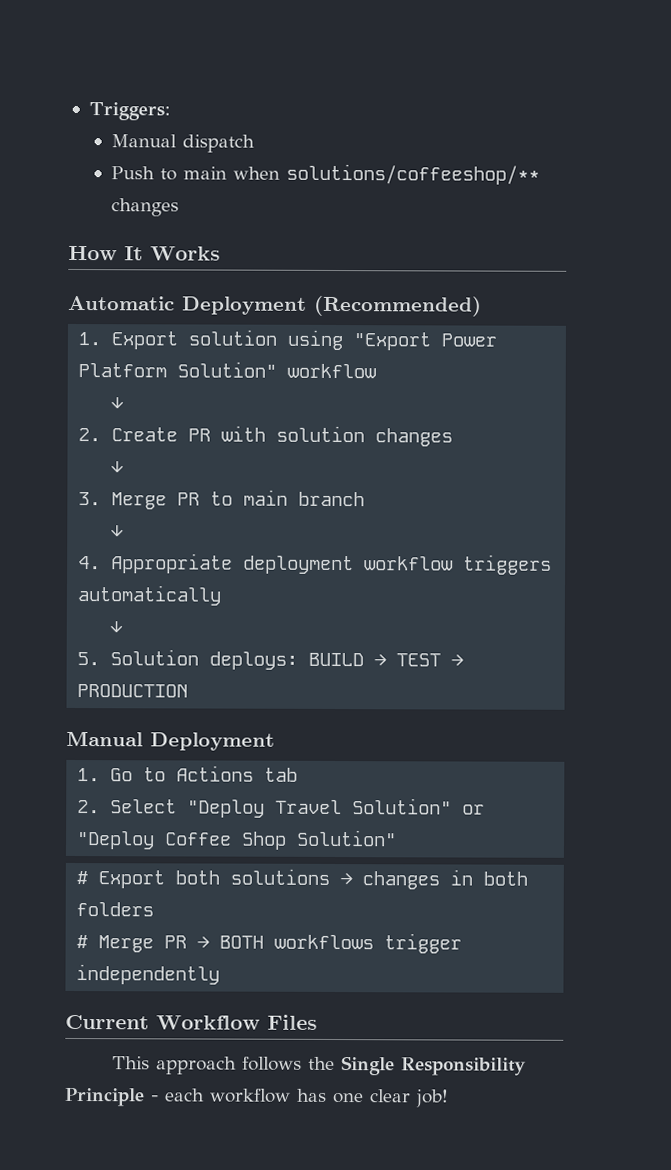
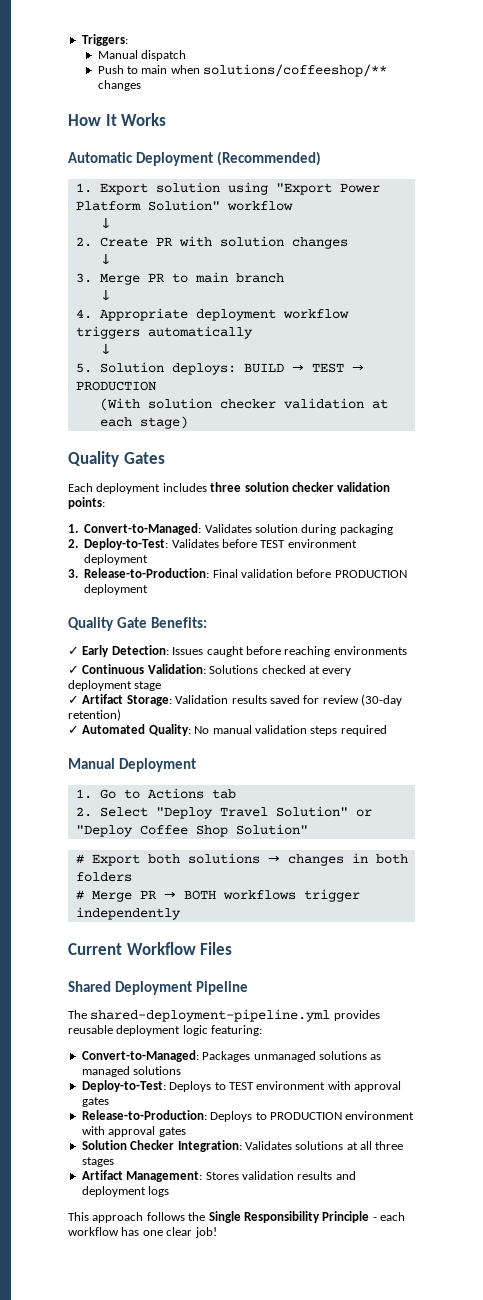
(189, 691) none -> [99,398,388,411] [99,416,188,429] [68,451,165,467] [68,482,391,494] [68,497,105,509] [68,523,393,535] [68,538,357,550] [84,554,149,565] [68,568,407,578] [84,584,149,595] [68,617,207,631] [68,645,407,657] [68,664,352,676] [68,680,162,691] [68,694,402,706] [68,709,121,721] [68,724,387,736] // (With solution checker validation at each stage) // Quality Gates // Each deployment includes three solution checker validation points: // 1. Convert-to-Managed: Validates solution during packaging // 2. Deploy-to-Test: Validates before TEST environment deployment // 3. Release-to-Production: Final validation before PRODUCTION deployment // Quality Gate Benefits: // ✓ Early Detection: Issues caught before reaching environments // ✓ Continuous Validation: Solutions checked at every deployment stage // ✓ Artifact Storage: Validation results saved for review (30-day retention) // ✓ Automated Quality: No manual validation steps required
(318, 1022) none -> [68,981,248,995] [68,1009,380,1022] [68,1025,263,1036] [81,1050,382,1062] [81,1066,182,1077] [81,1080,401,1092] [81,1097,109,1107] [81,1110,415,1122] [81,1126,186,1137] [81,1140,404,1152] [81,1157,114,1167] [81,1170,356,1182] [81,1186,170,1197] // Shared Deployment Pipeline // The shared-deployment-pipeline.yml provides reusable deployment logic featuring: // Convert-to-Managed: Packages unmanaged solutions as managed solutions // Deploy-to-Test: Deploys to TEST environment with approval gates // Release-to-Production: Deploys to PRODUCTION environment with approval gates // Solution Checker Integration: Validates solutions at all three stages // Artifact Management: Stores validation results and deployment logs

